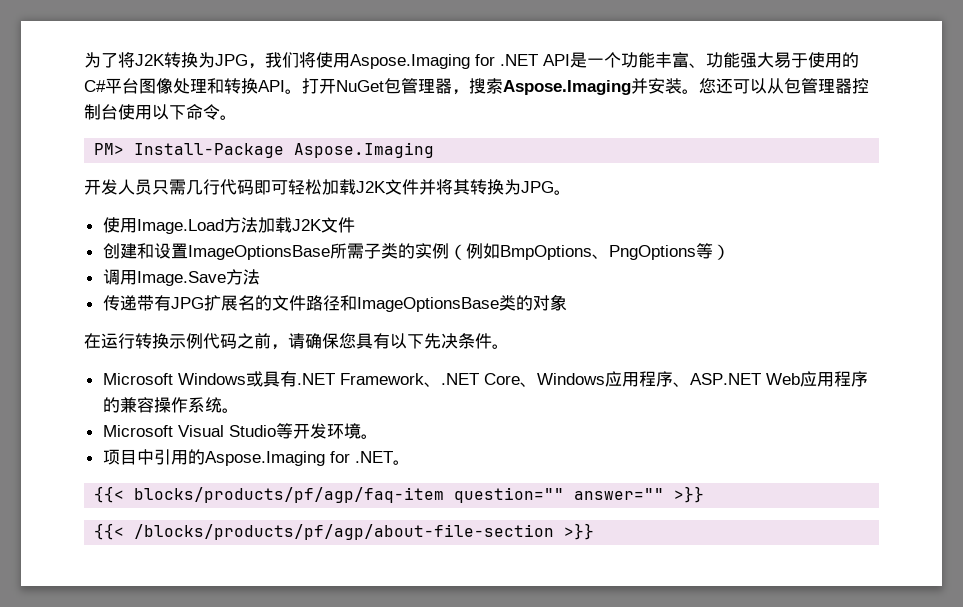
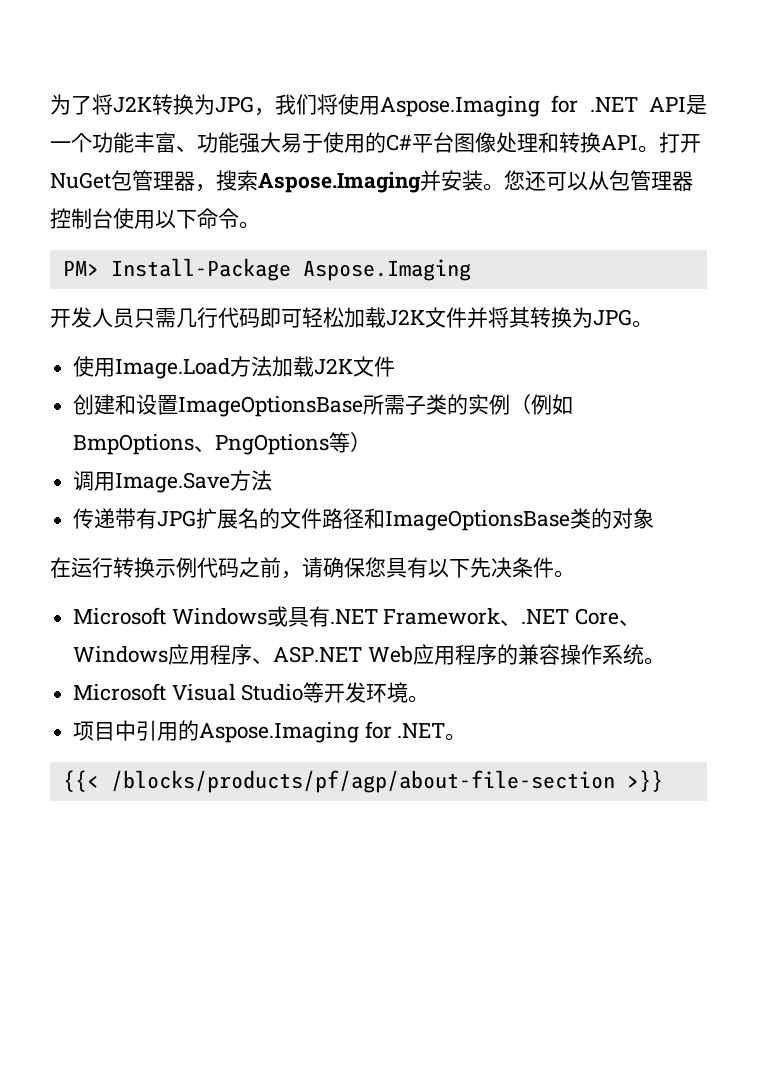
[94,486,705,503] // {{< blocks/products/pf/agp/faq-item question="" answer="" >}} -> (467, 737) none

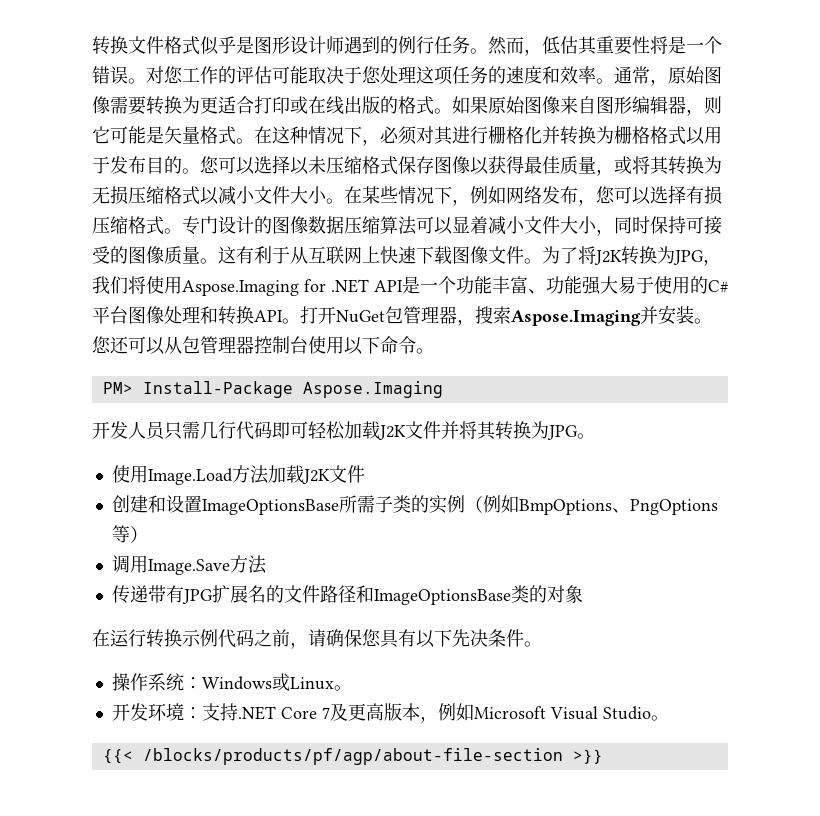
(50, 104) none -> [92,36,722,56] [92,66,722,86] [92,96,722,116] [92,125,722,146] [92,155,722,176] [92,185,722,206] [92,216,722,236] [92,246,542,265] 转换文件格式似乎是图形设计师遇到的例行任务。然而，低估其重要性将是一个错误。对您工作的评估可能取决于您处理这项任务的速度和效率。通常，原始图像需要转换为更适合打印或在线出版的格式。如果原始图像来自图形编辑器，则它可能是矢量格式。在这种情况下，必须对其进行栅格化并转换为栅格格式以用于发布目的。您可以选择以未压缩格式保存图像以获得最佳质量，或将其转换为无损压缩格式以减小文件大小。在某些情况下，例如网络发布，您可以选择有损压缩格式。专门设计的图像数据压缩算法可以显着减小文件大小，同时保持可接受的图像质量。这有利于从互联网上快速下载图像文件。
[73,606,641,627] [73,644,665,665] [73,682,430,703] [73,720,446,743] Microsoft Windows或具有.NET Framework、.NET Core、Windows应用程序、ASP.NET Web应用程序的兼容操作系统。 // Microsoft Visual Studio等开发环境。 // 项目中引用的Aspose.Imaging for .NET -> [111,673,352,691] [111,703,651,723] 操作系统：Windows或Linux。 // 开发环境：支持.NET Core 7及更高版本，例如Microsoft Visual Studio

